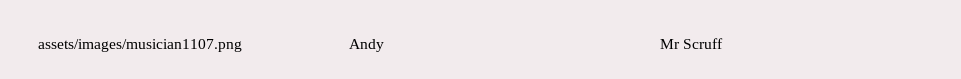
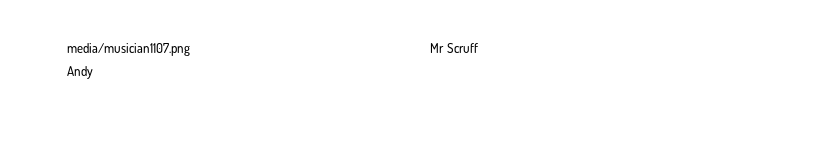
[38,39,242,52] assets/images/musician1107.png -> [67,43,190,56] media/musician1107.png

